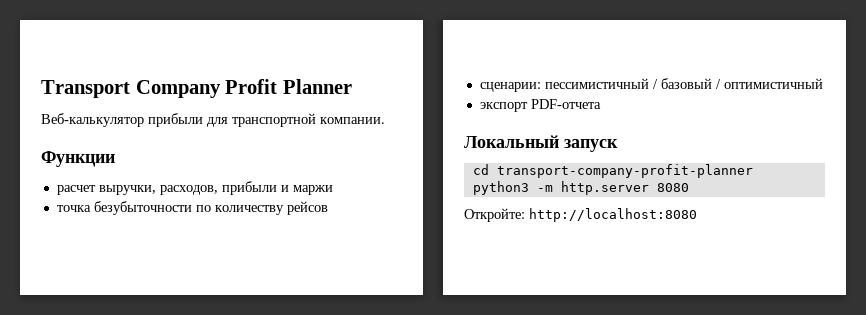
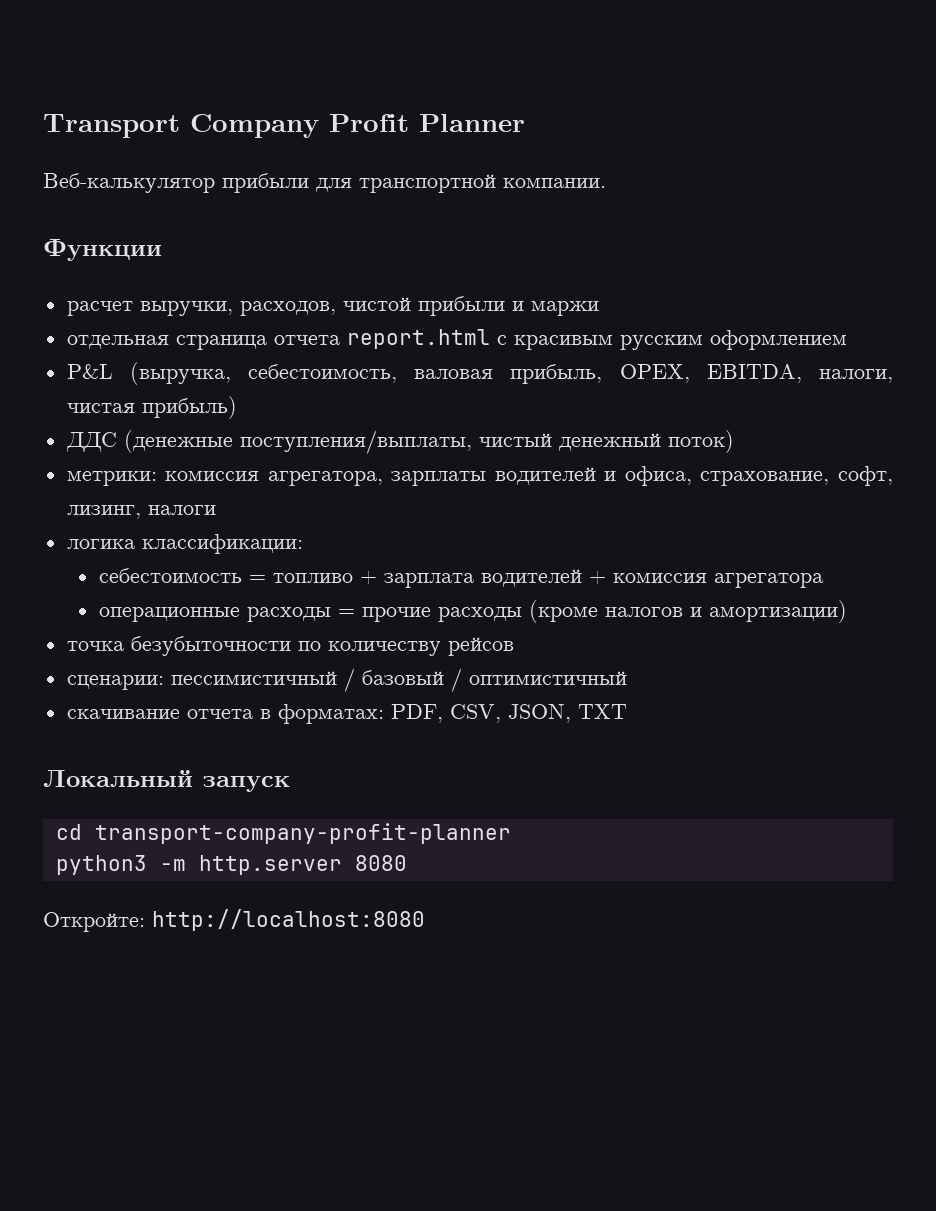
(218, 190) none -> [342,297,411,311] чистой
(333, 190) none -> [66,329,847,350] [66,362,894,385] [66,396,237,419] [65,430,734,454] [66,466,894,486] [66,505,216,519] [66,534,303,554] [98,568,823,588] [98,600,847,623] // отдельная страница отчета report.html с красивым русским оформлением // P&L (выручка, себестоимость, валовая прибыль, OPEX, EBITDA, налоги, чистая прибыль) // ДДС (денежные поступления/выплаты, чистый денежный поток) // метрики: комиссия агрегатора, зарплаты водителей и офиса, страхование, софт, лизинг, налоги // логика классификации: // себестоимость = топливо + зарплата водителей + комиссия агрегатора // операционные расходы = прочие расходы (кроме налогов и амортизации)
[479,99,601,112] экспорт PDF-отчета -> [66,704,627,724] скачивание отчета в форматах: PDF, CSV, JSON, TXT

